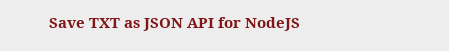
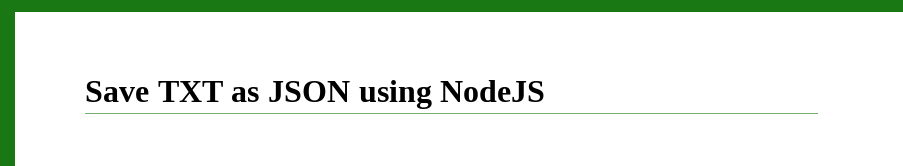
[187,17,242,28] API for -> [358,80,432,109] using

